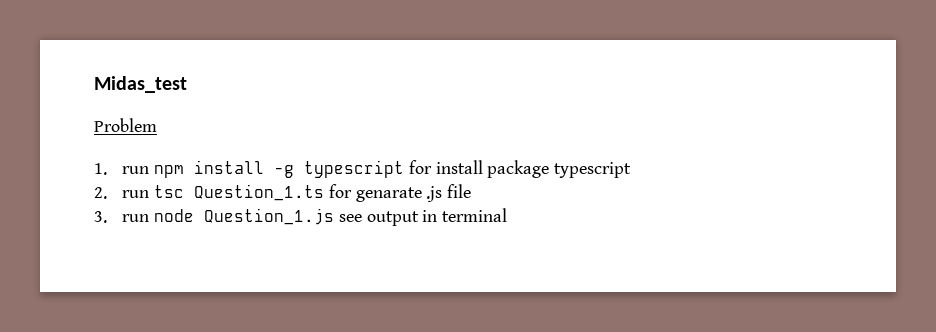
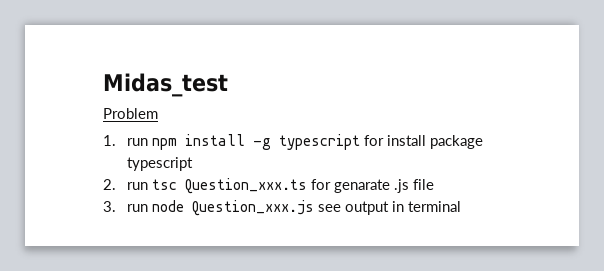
[194,184,325,201] Question_1.ts -> [185,178,308,194] Question_xxx.ts
[204,208,335,225] Question_1.js -> [192,200,315,216] Question_xxx.js

